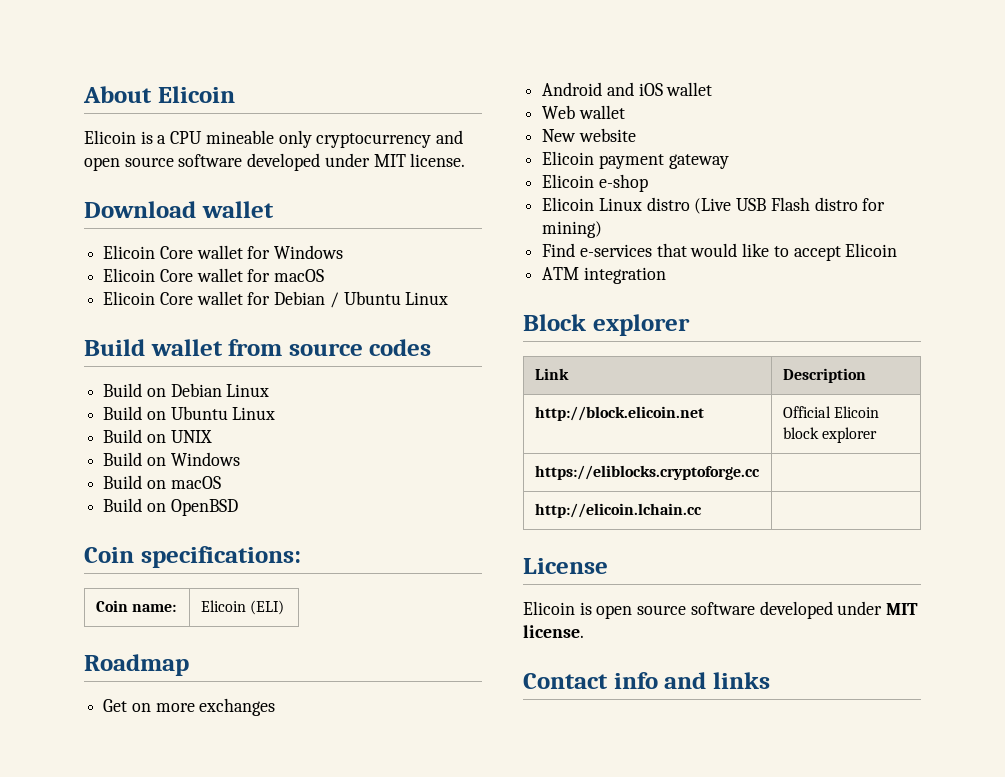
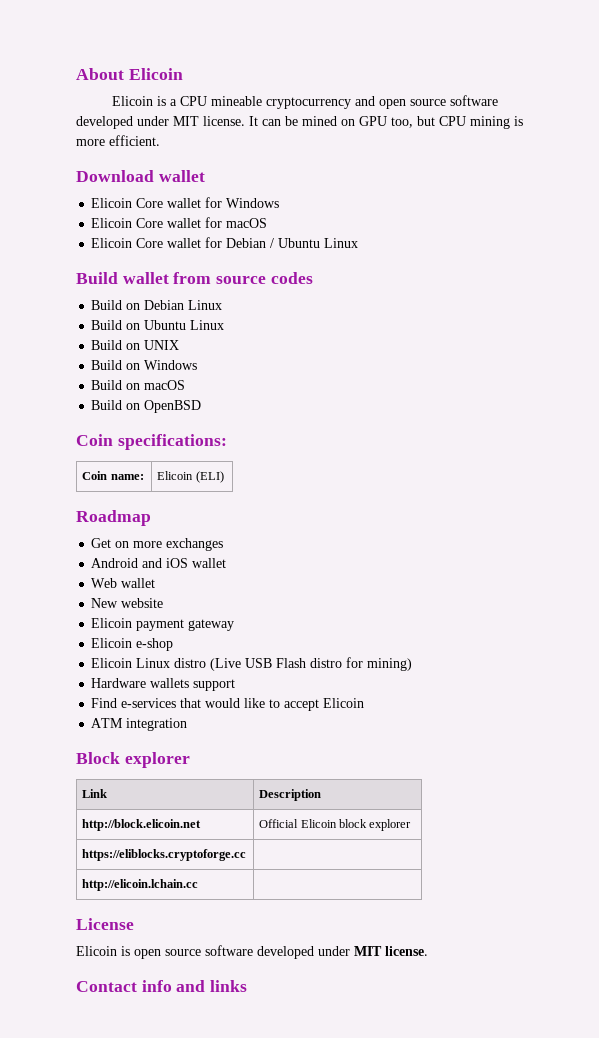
[278,130,312,148] only -> (263, 101) none
(466, 160) none -> [249,116,523,129] [76,135,160,146] It can be mined on GPU too, but CPU mining is more efficient.
(603, 229) none -> [91,678,236,691] // Hardware wallets support

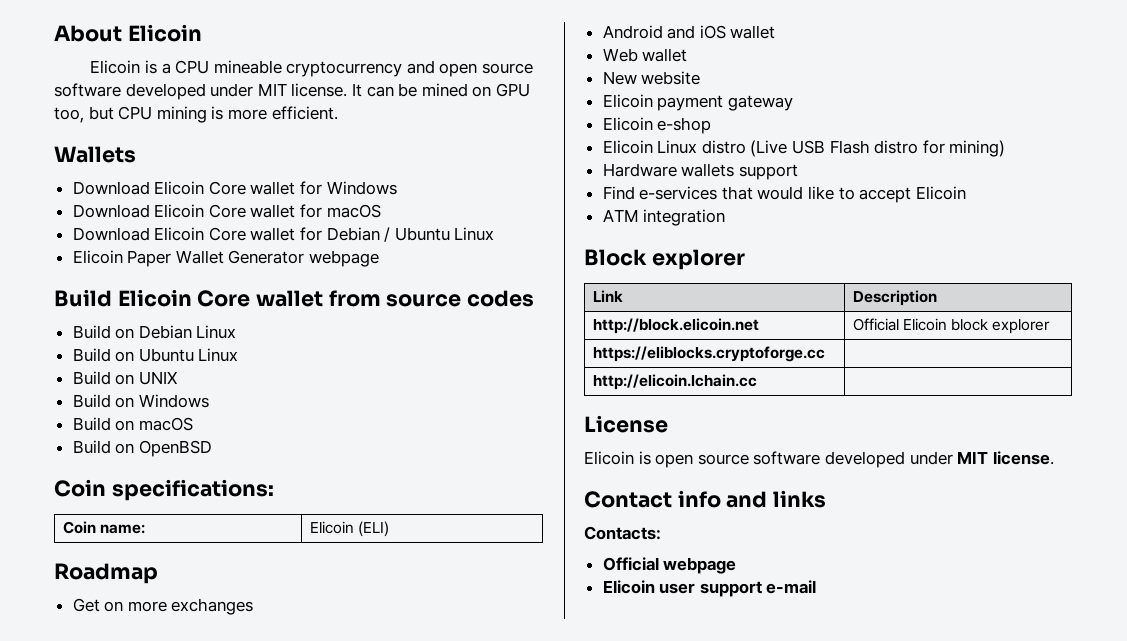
[76,170,205,182] // Download wallet // -> [54,146,136,163] [72,181,150,195] // Wallets // Download
(280, 203) none -> [72,204,150,218] Download
(268, 223) none -> [72,227,150,241] Download
[76,272,118,284] // Build -> [72,250,380,267] [54,289,251,307] // Elicoin Paper Wallet Generator webpage // Build Elicoin Core
(248, 986) none -> [584,526,661,540] [602,557,737,574] [602,580,817,597] // Contacts: // Official webpage // Elicoin user support e-mail

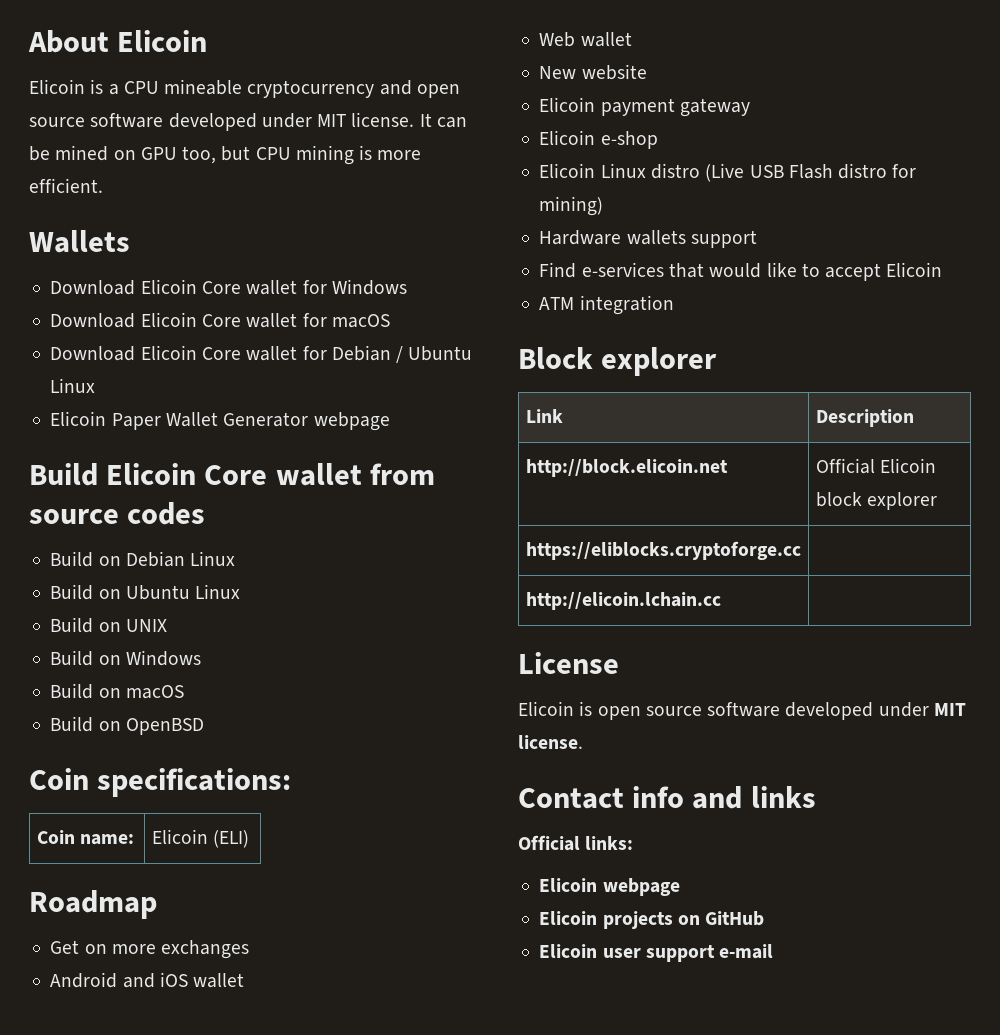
[584,526,661,540] [602,557,737,574] Contacts: // Official webpage -> [518,835,634,851] [539,878,680,896] [539,911,765,929] Official links: // Elicoin webpage // Elicoin projects on GitHub

